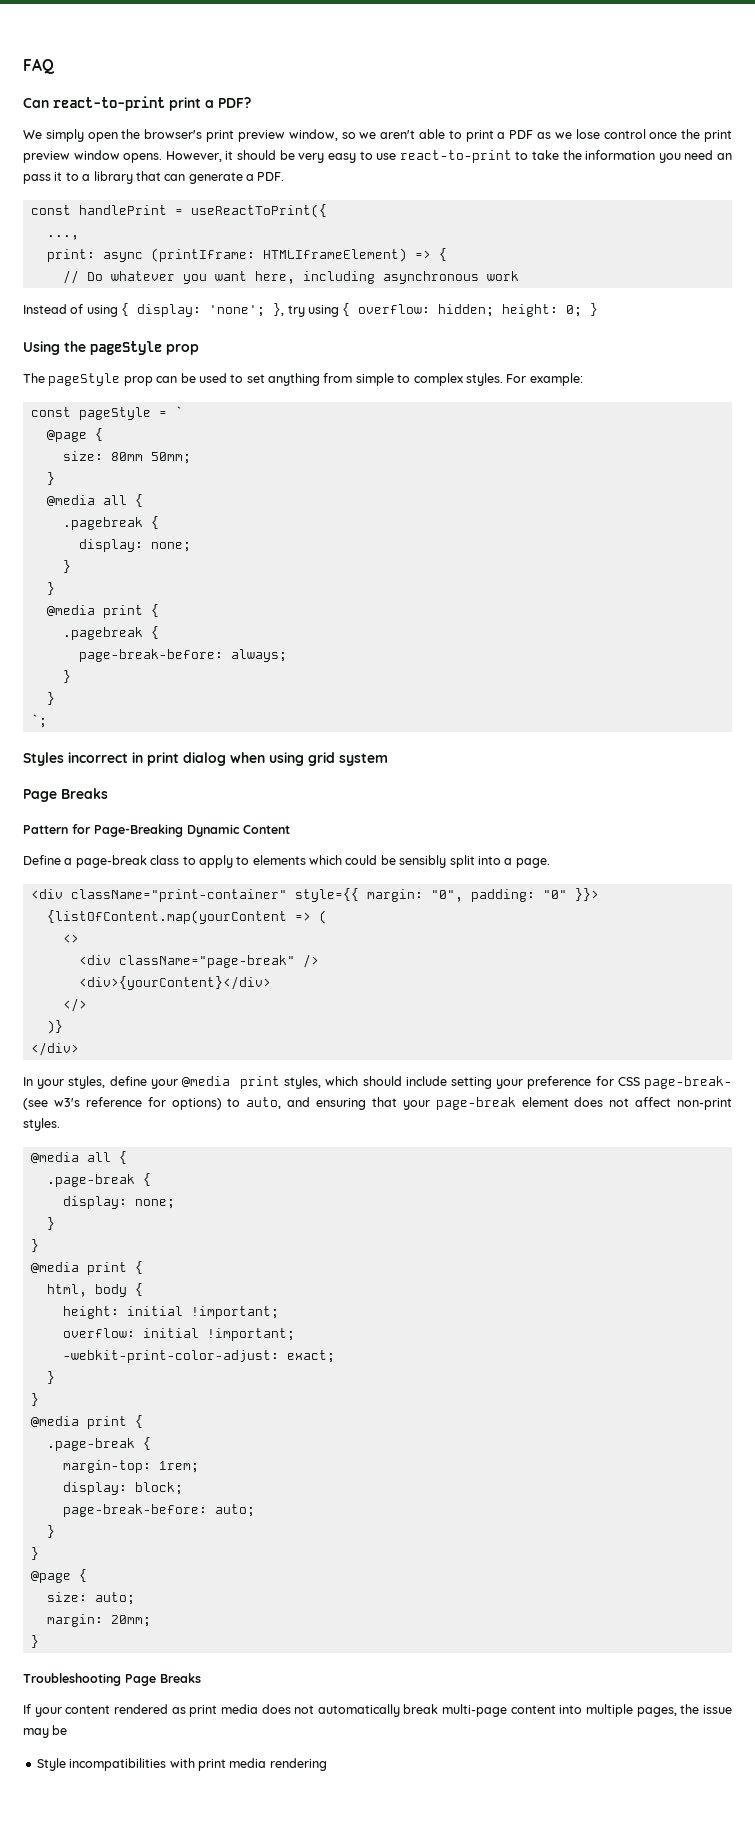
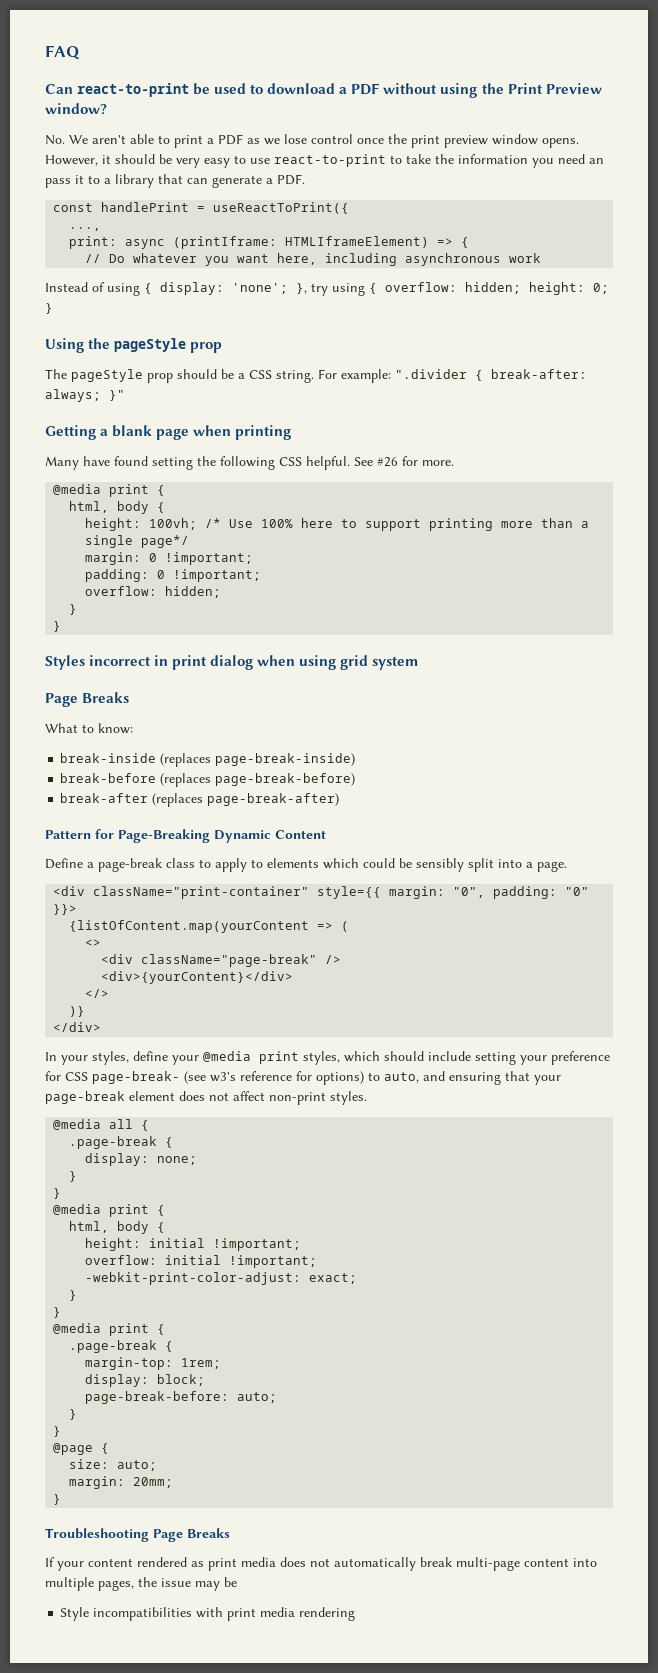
[169,97,251,111] [23,129,377,142] print a PDF? // We simply open the browser's print preview window, so we -> [193,83,602,98] [45,103,107,115] [45,135,88,145] be used to download a PDF without using the Print Preview window? // No. We
[156,373,583,386] [30,406,183,420] [46,428,103,442] [62,451,191,464] [46,472,55,485] [46,494,143,507] [62,516,159,530] [78,539,191,552] [62,560,71,573] [46,582,55,595] [46,604,159,618] [62,626,159,640] [78,649,287,662] [62,670,71,683] [46,692,55,705] [30,714,47,728] can be used to set anything from simple to complex styles. For example: // const pageStyle = ` // @page { // size: 80mm 50mm; // } // @media all { // .pagebreak { // display: none; // } // } // @media print { // .pagebreak { // page-break-before: always; // } // } // `; -> [177,369,587,383] [45,389,125,402] [45,425,292,440] [45,456,454,470] [53,484,166,497] [69,501,166,514] [85,518,590,531] [85,535,190,548] [85,552,254,565] [85,569,262,582] [85,586,222,598] [69,604,78,615] [53,621,62,632] should be a CSS string. For example: ".divider { break-after: always; }" // Getting a blank page when printing // Many have found setting the following CSS helpful. See #26 for more. // @media print { // html, body { // height: 100vh; /* Use 100% here to support printing more than a single page*/ // margin: 0 !important; // padding: 0 !important; // overflow: hidden; // } // }
(108, 793) none -> [45,723,133,734] [60,753,356,767] [60,773,356,787] [60,793,340,807] // What to know: // break-inside (replaces page-break-inside) // break-before (replaces page-break-before) // break-after (replaces page-break-after)

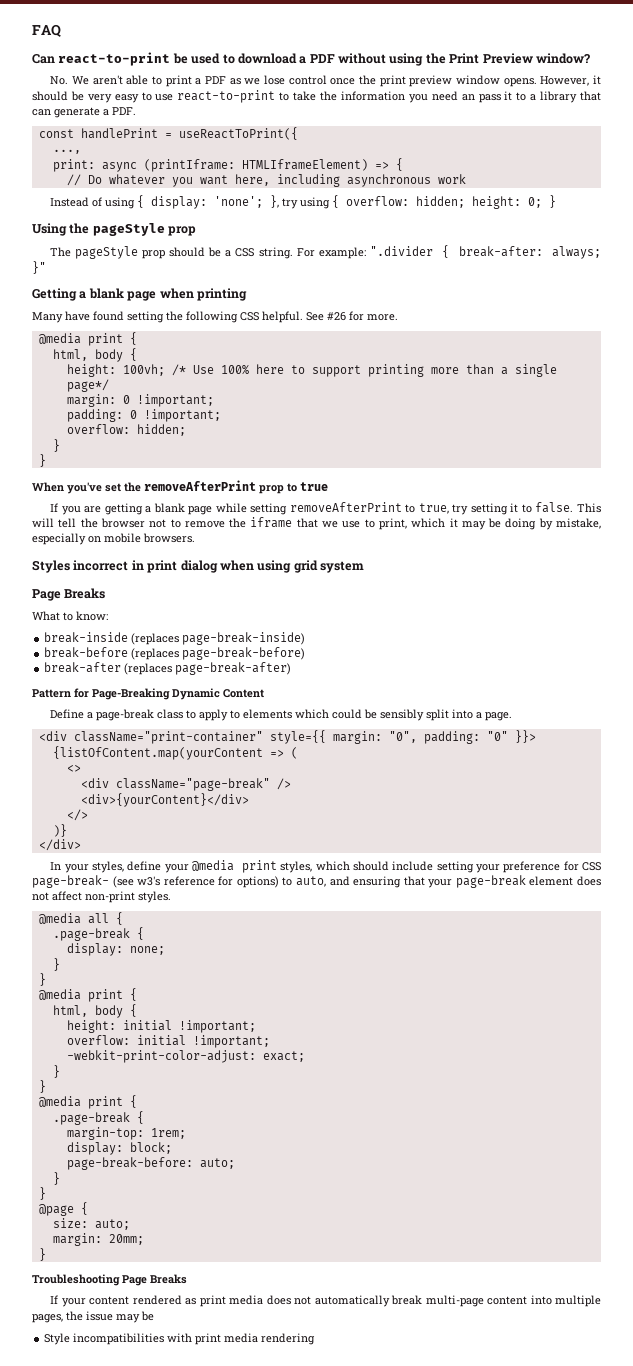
(62, 626) none -> [32,480,328,494] [50,502,602,515] [32,517,602,530] [32,533,195,545] // When you've set the removeAfterPrint prop to true // If you are getting a blank page while setting removeAfterPrint to true, try setting it to false. This will tell the browser not to remove the iframe that we use to print, which it may be doing by mistake, especially on mobile browsers.

